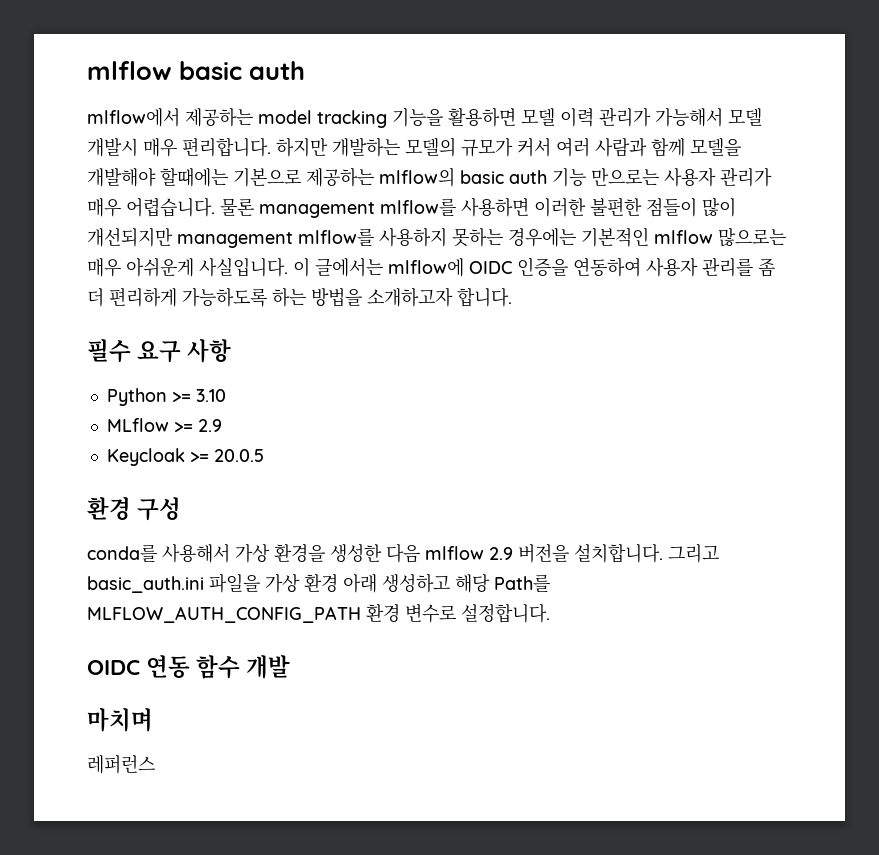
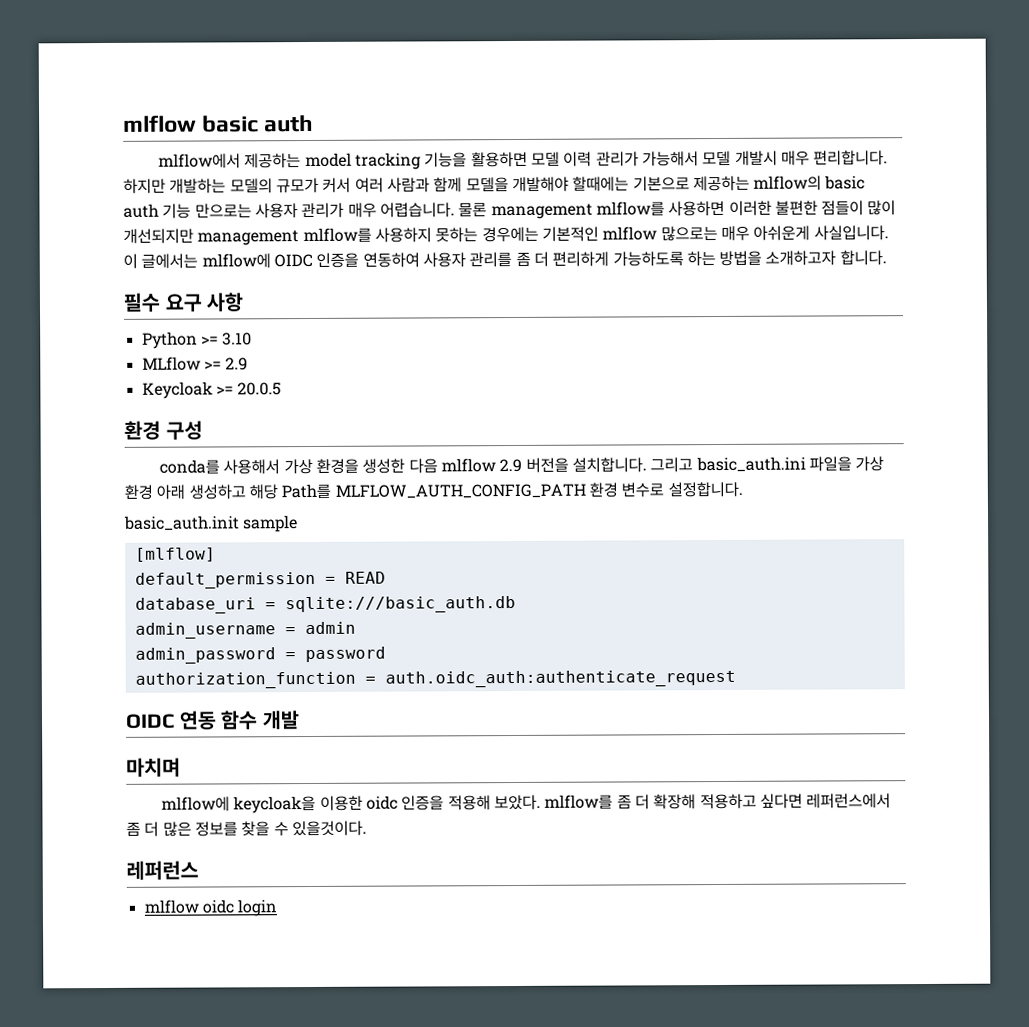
(550, 613) none -> [124,515,299,533] [134,547,216,562] [134,571,386,589] [134,595,516,614] [134,621,356,639] [134,646,386,664] [134,669,736,689] // basic_auth.init sample // [mlflow] // default_permission = READ // database_uri = sqlite:///basic_auth.db // admin_username = admin // admin_password = password // authorization_function = auth.oidc_auth:authenticate_request
[87,755,155,774] 레퍼런스 -> [160,793,892,814] [126,820,367,837] [126,860,199,880] [143,899,278,917] mlflow에 keycloak을 이용한 oidc 인증을 적용해 보았다. mlflow를 좀 더 확장해 적용하고 싶다면 레퍼런스에서 좀 더 많은 정보를 찾을 수 있을것이다. // 레퍼런스 // mlflow oidc login

